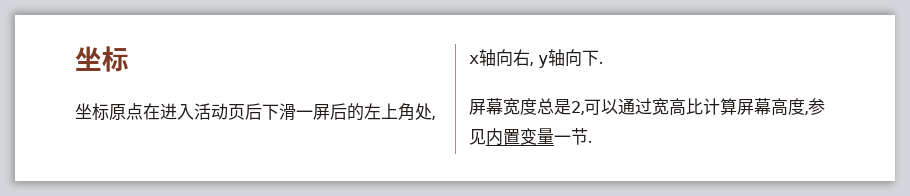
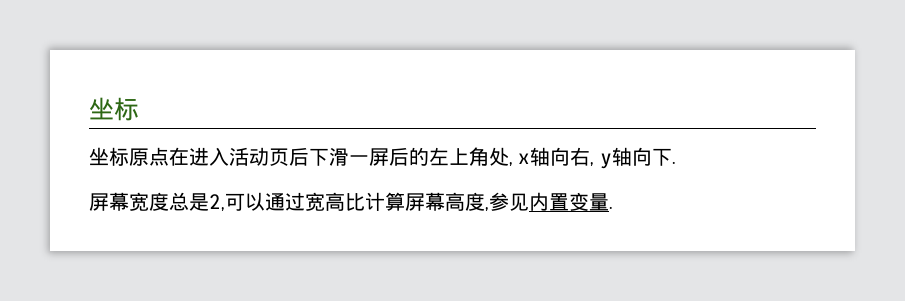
[554,128,588,145] 一节 -> (609, 202) none

